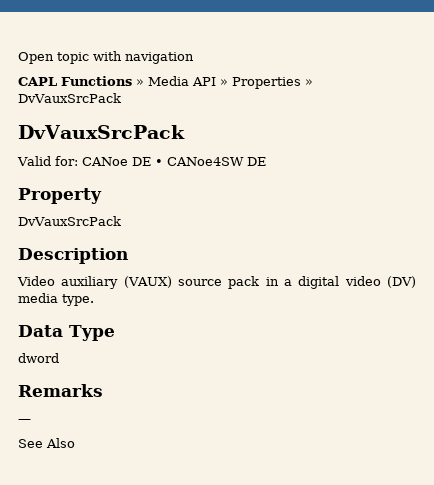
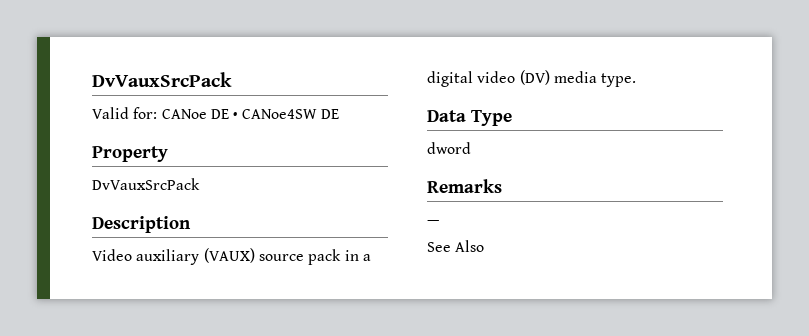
[18,51,194,64] [18,76,313,89] [18,93,121,103] Open topic with navigation // CAPL Functions » Media API » Properties » DvVauxSrcPack // -> (92, 79) none

